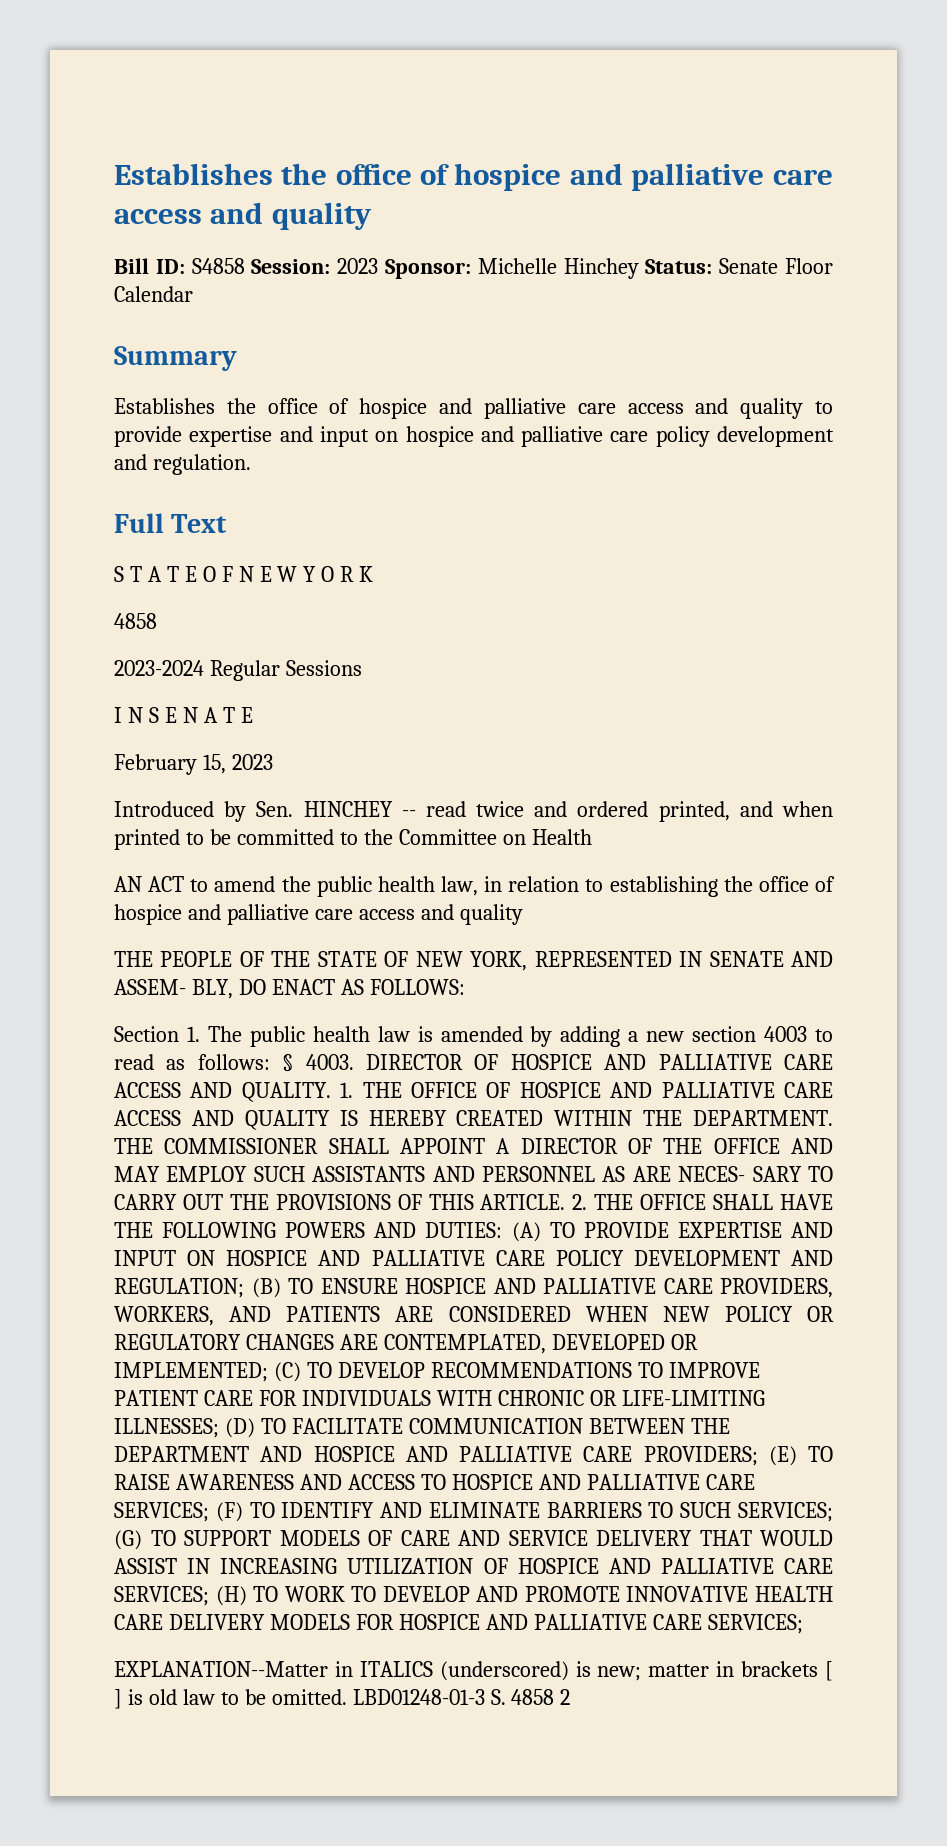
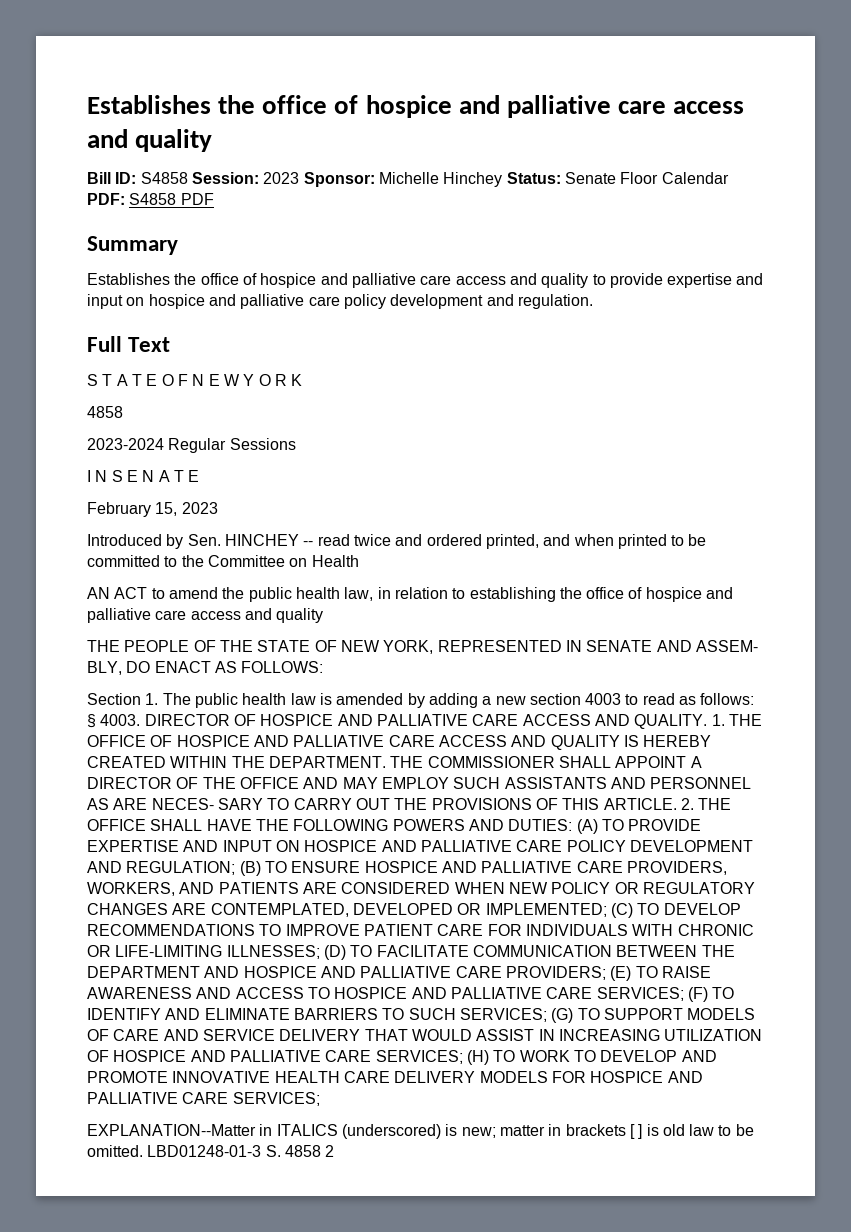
(193, 294) none -> [87,193,214,205] PDF: S4858 PDF

